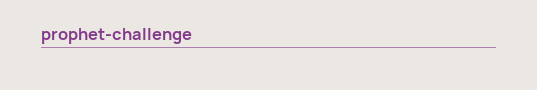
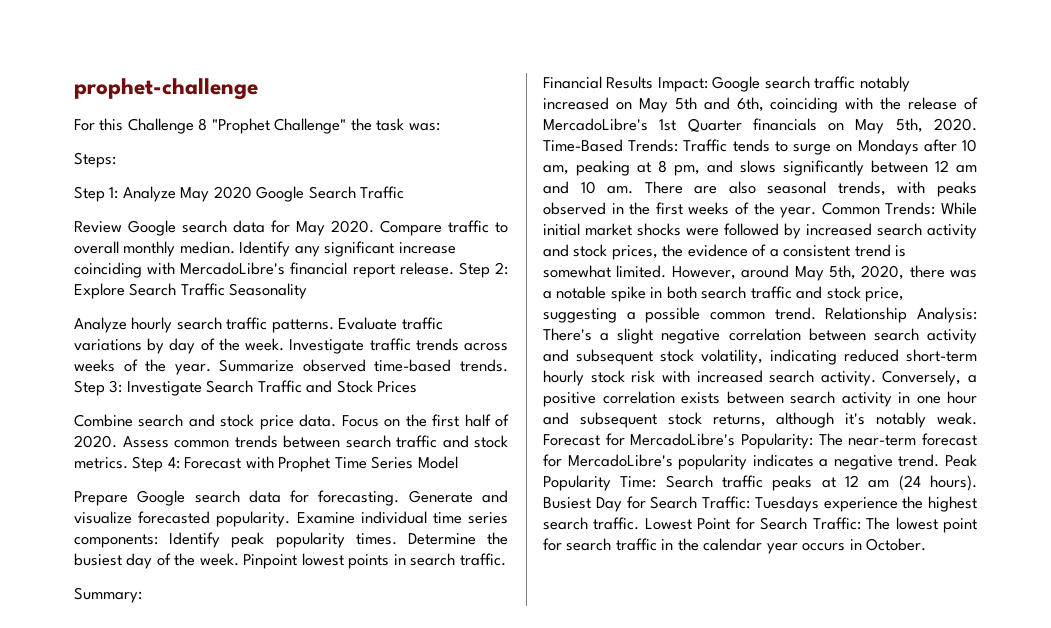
(192, 36) none -> [74,118,440,134] [74,152,116,168] [74,186,405,202] [74,220,508,236] [74,241,456,257] [74,262,509,278] [74,283,308,299] [74,317,443,333] [74,338,509,354] [74,359,508,375] [74,380,418,396] [74,414,509,430] [74,435,508,448] [74,456,458,472] [74,490,508,506] [74,511,509,527] [74,532,509,548] [74,553,506,569] [74,587,142,603] [543,76,910,92] [543,97,978,113] [543,118,977,134] [543,139,977,155] [543,160,977,176] [543,181,977,197] [543,202,977,218] [543,223,977,239] [543,244,907,260] [543,265,977,281] [543,286,905,302] [543,307,977,323] [543,328,977,344] [543,349,977,365] [543,370,977,386] [543,391,977,407] [543,412,977,428] [543,433,977,449] [543,454,977,470] [543,475,977,491] [543,496,977,512] [543,517,978,533] [543,538,927,554] // For this Challenge 8 "Prophet Challenge" the task was: // Steps: // Step 1: Analyze May 2020 Google Search Traffic // Review Google search data for May 2020. Compare traffic to overall monthly median. Identify any significant increase coinciding with MercadoLibre's financial report release. Step 2: Explore Search Traffic Seasonality // Analyze hourly search traffic patterns. Evaluate traffic variations by day of the week. Investigate traffic trends across weeks of the year. Summarize observed time-based trends. Step 3: Investigate Search Traffic and Stock Prices // Combine search and stock price data. Focus on the first half of 2020. Assess common trends between search traffic and stock metrics. Step 4: Forecast with Prophet Time Series Model // Prepare Google search data for forecasting. Generate and visualize forecasted popularity. Examine individual time series components: Identify peak popularity times. Determine the busiest day of the week. Pinpoint lowest points in search traffic. // Summary: // Financial Results Impact: Google search traffic notably increased on May 5th and 6th, coinciding with the release of MercadoLibre's 1st Quarter financials on May 5th, 2020. Time-Based Trends: Traffic tends to surge on Mondays after 10 am, peaking at 8 pm, and slows significantly between 12 am and 10 am. There are also seasonal trends, with peaks observed in the first weeks of the year. Common Trends: While initial market shocks were followed by increased search activity and stock prices, the evidence of a consistent trend is somewhat limited. However, around May 5th, 2020, there was a notable spike in both search traffic and stock price, suggesting a possible common trend. Relationship Analysis: There's a slight negative correlation between search activity and subsequent stock volatility, indicating reduced short-term hourly stock risk with increased search activity. Conversely, a positive correlation exists between search activity in one hour and subsequent stock returns, although it's notably weak. Forecast for MercadoLibre's Popularity: The near-term forecast for MercadoLibre's popularity indicates a negative trend. Peak Popularity Time: Search traffic peaks at 12 am (24 hours). Busiest Day for Search Traffic: Tuesdays experience the highest search traffic. Lowest Point for Search Traffic: The lowest point for search traffic in the calendar year occurs in October.

